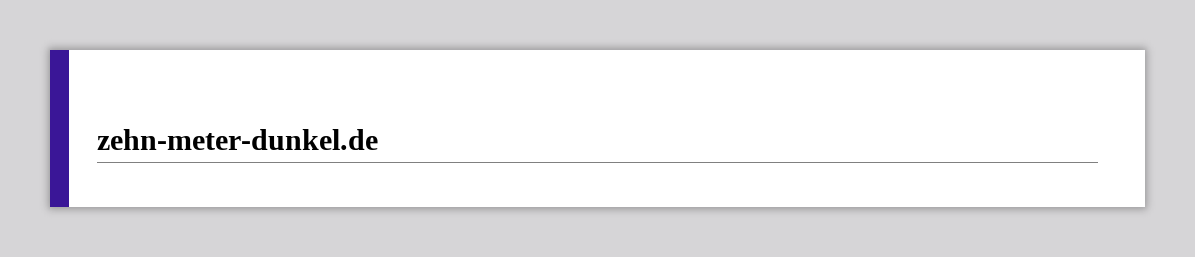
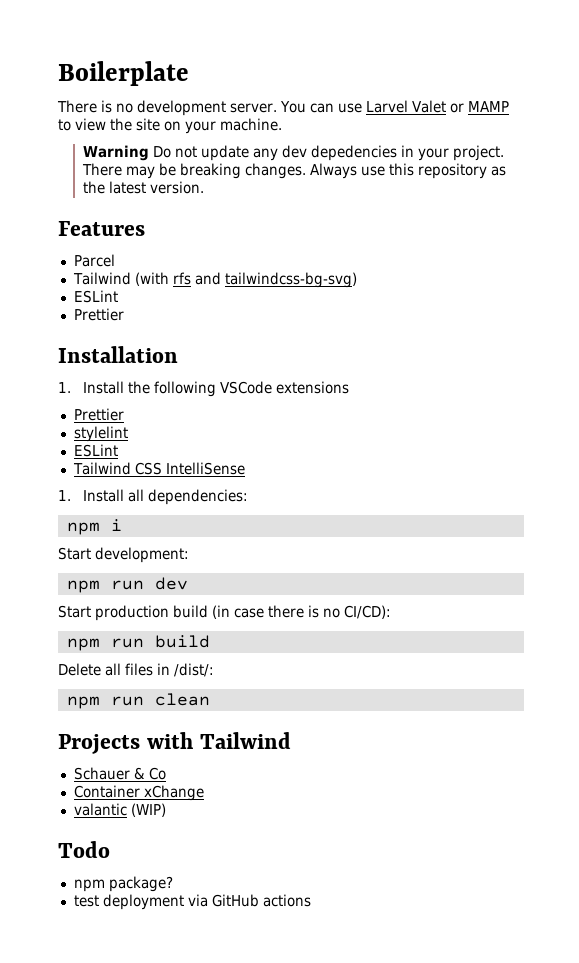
[97,129,378,150] zehn-meter-dunkel.de -> [58,61,189,86] [57,100,509,116] [58,118,282,134] [83,145,505,161] [82,163,507,179] [83,181,205,194] [58,221,145,236] [73,254,115,267] [72,272,357,288] [73,290,118,303] [73,308,124,321] [58,346,178,363] [58,381,350,397] [73,408,124,421] [73,426,128,442] [73,444,118,457] [72,462,245,475] [58,489,249,505] [66,519,122,535] [58,547,189,563] [66,577,188,593] [58,605,391,621] [66,635,210,651] [58,663,214,677] [66,693,210,709] [58,732,291,754] [73,767,166,780] [73,785,204,801] [73,803,166,817] [58,841,110,858] [73,876,173,892] [73,894,311,910] Boilerplate // There is no development server. You can use Larvel Valet or MAMP to view the site on your machine. // Warning Do not update any dev depedencies in your project. There may be breaking changes. Always use this repository as the latest version. // Features // Parcel // Tailwind (with rfs and tailwindcss-bg-svg) // ESLint // Prettier // Installation // 1. Install the following VSCode extensions // Prettier // stylelint // ESLint // Tailwind CSS IntelliSense // 1. Install all dependencies: // npm i // Start development: // npm run dev // Start production build (in case there is no CI/CD): // npm run build // Delete all files in /dist/: // npm run clean // Projects with Tailwind // Schauer & Co // Container xChange // valantic (WIP) // Todo // npm package? // test deployment via GitHub actions

